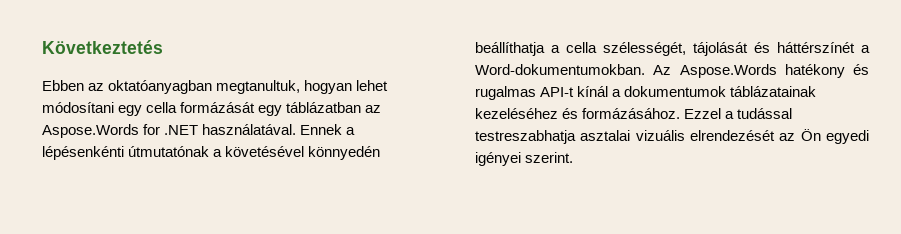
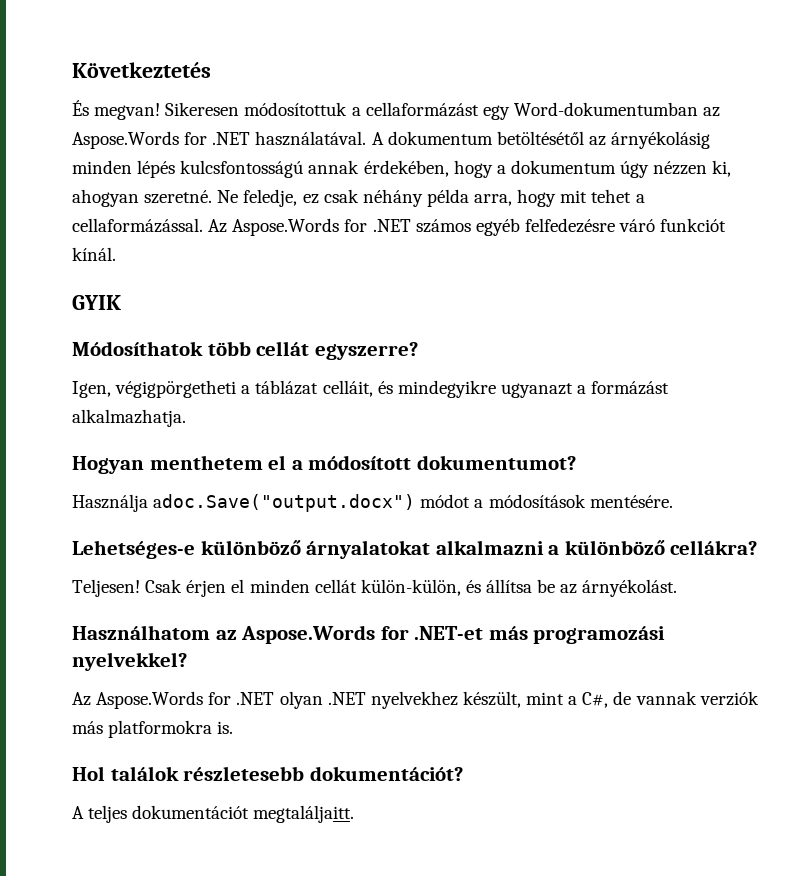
[42,80,389,94] [42,102,362,116] Ebben az oktatóanyagban megtanultuk, hogyan lehet módosítani egy cella formázását egy táblázatban -> [72,100,698,120] És megvan! Sikeresen módosítottuk a cellaformázást egy Word-dokumentumban
[300,124,356,135] [42,146,381,160] [475,42,870,56] [475,64,869,78] [475,86,817,100] [475,108,793,119] [475,129,869,144] [475,152,574,166] Ennek a lépésenkénti útmutatónak a követésével könnyedén beállíthatja a cella szélességét, tájolását és háttérszínét a Word-dokumentumokban. Az Aspose.Words hatékony és rugalmas API-t kínál a dokumentumok táblázatainak kezeléséhez és formázásához. Ezzel a tudással testreszabhatja asztalai vizuális elrendezését az Ön egyedi igényei szerint. -> [371,131,711,149] [72,160,732,178] [72,189,645,207] [72,218,727,236] [72,247,116,261] [72,295,121,310] [72,341,418,360] [72,380,670,398] [72,409,186,427] [72,455,576,474] [72,494,673,512] [72,540,758,559] [72,579,678,597] [72,625,666,644] [72,652,187,671] [72,691,759,709] [72,720,234,738] [72,766,463,781] [72,805,355,823] A dokumentum betöltésétől az árnyékolásig minden lépés kulcsfontosságú annak érdekében, hogy a dokumentum úgy nézzen ki, ahogyan szeretné. Ne feledje, ez csak néhány példa arra, hogy mit tehet a cellaformázással. Az Aspose.Words for .NET számos egyéb felfedezésre váró funkciót kínál. // GYIK // Módosíthatok több cellát egyszerre? // Igen, végigpörgetheti a táblázat celláit, és mindegyikre ugyanazt a formázást alkalmazhatja. // Hogyan menthetem el a módosított dokumentumot? // Használja adoc.Save("output.docx") módot a módosítások mentésére. // Lehetséges-e különböző árnyalatokat alkalmazni a különböző cellákra? // Teljesen! Csak érjen el minden cellát külön-külön, és állítsa be az árnyékolást. // Használhatom az Aspose.Words for .NET-et más programozási nyelvekkel? // Az Aspose.Words for .NET olyan .NET nyelvekhez készült, mint a C#, de vannak verziók más platformokra is. // Hol találok részletesebb dokumentációt? // A teljes dokumentációt megtaláljaitt.

